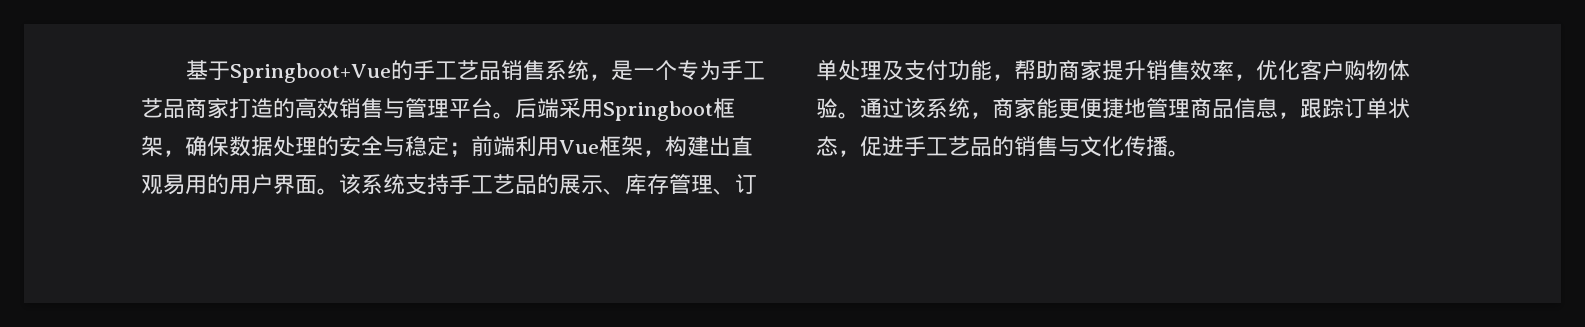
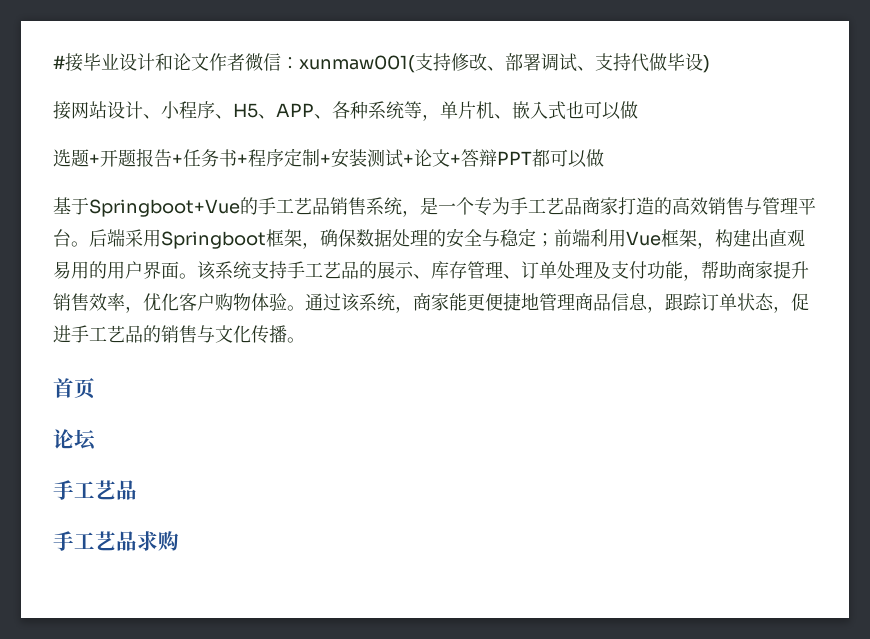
(186, 70) none -> [53,53,710,73] [53,101,638,121] [53,148,604,168] #接毕业设计和论文作者微信：xunmaw001(支持修改、部署调试、支持代做毕设) // 接网站设计、小程序、H5、APP、各种系统等，单片机、嵌入式也可以做 // 选题+开题报告+任务书+程序定制+安装测试+论文+答辩PPT都可以做 //
(1190, 153) none -> [53,378,95,399] [53,429,96,451] [53,480,137,500] [53,531,179,551] // 首页 // 论坛 // 手工艺品 // 手工艺品求购

